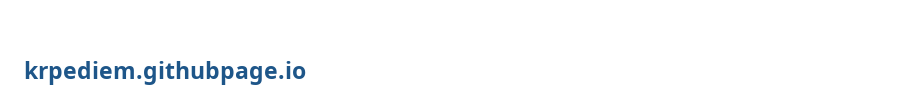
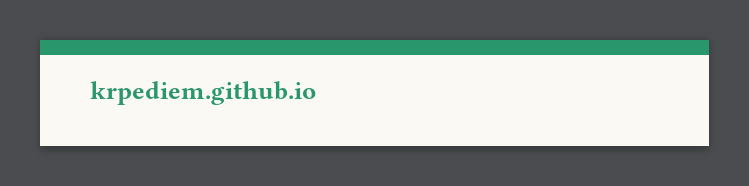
[24,61,306,85] krpediem.githubpage.io -> [90,81,316,105] krpediem.github.io

